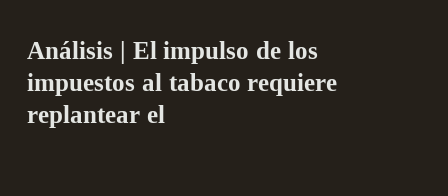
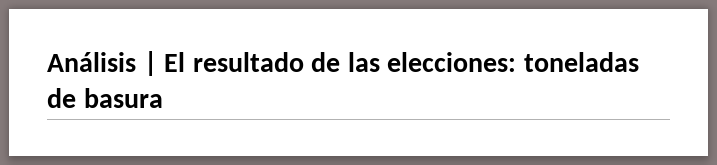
[163,41,318,64] [27,73,338,96] [27,105,165,128] impulso de los impuestos al tabaco requiere replantear el -> [192,52,639,72] [47,88,163,108] resultado de las elecciones: toneladas de basura

